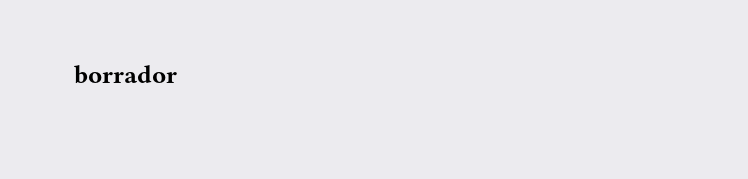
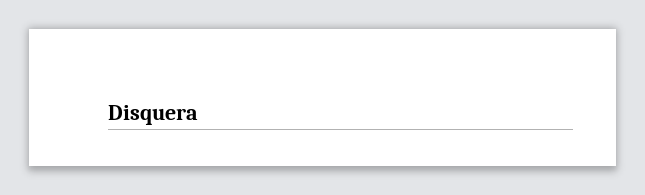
[74,65,177,84] borrador -> [108,105,198,125] Disquera

